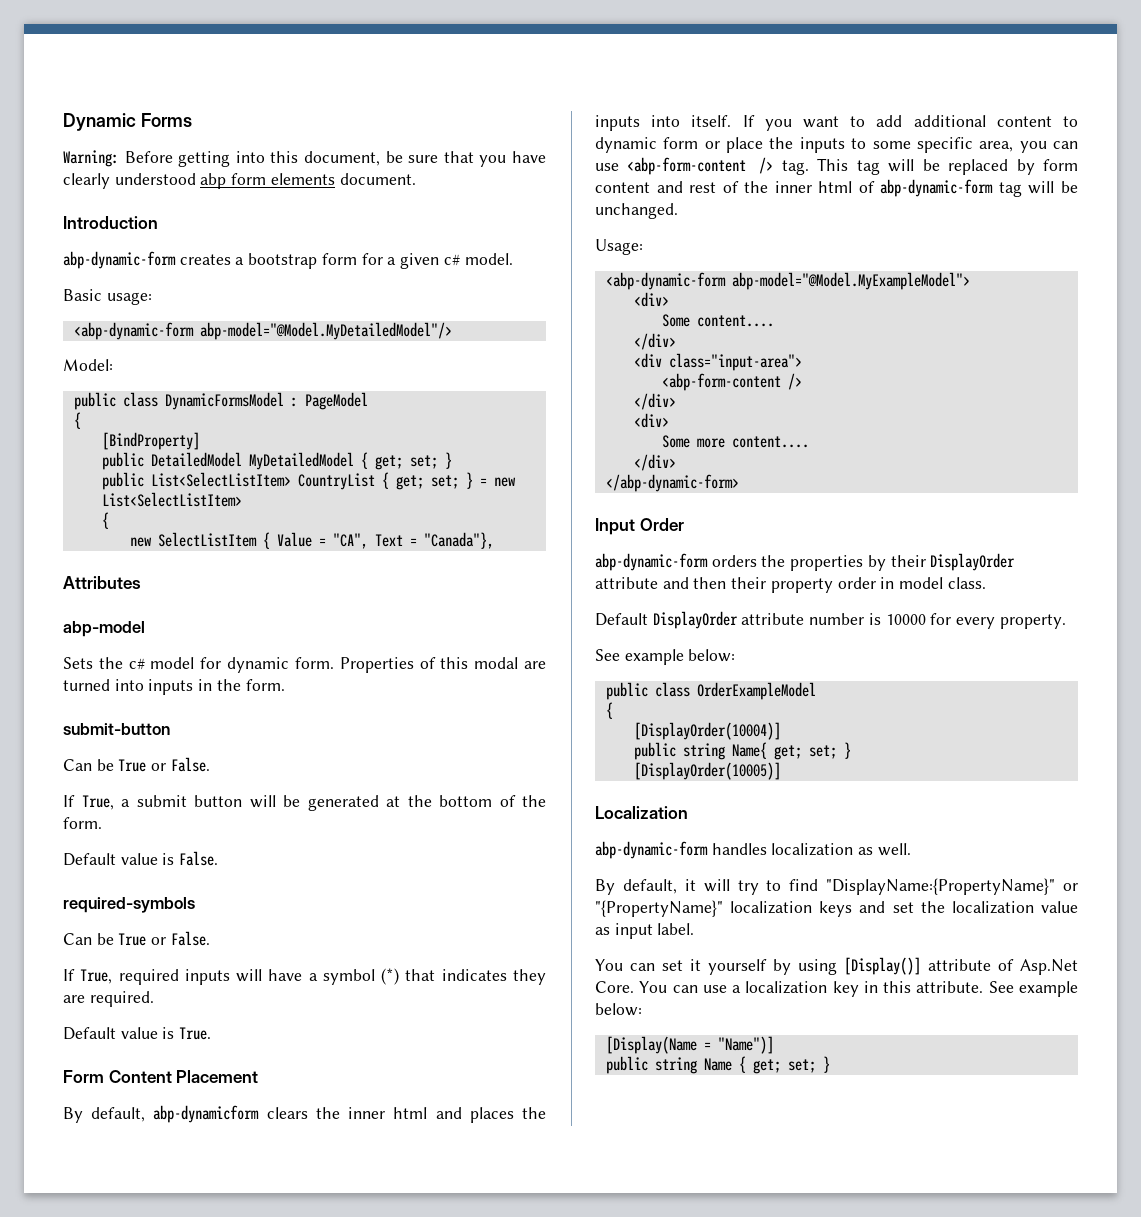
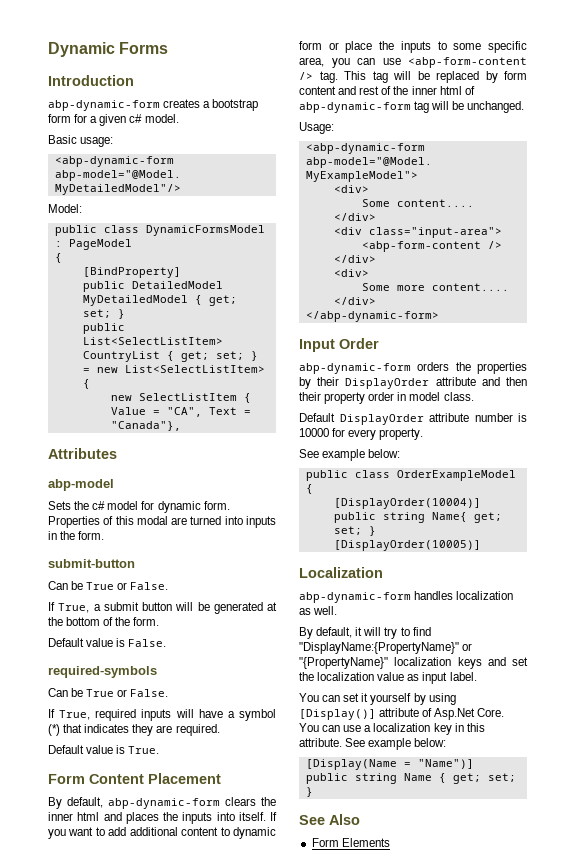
[63,150,547,167] [63,173,416,189] // Warning: Before getting into this document, be sure that you have clearly understood abp form elements document. -> (169, 48) none
[153,1105,260,1123] abp-dynamicform -> [108,798,220,809] abp-dynamic-form
(830, 1064) none -> [299,814,360,825] [311,838,390,847] // See Also // Form Elements

